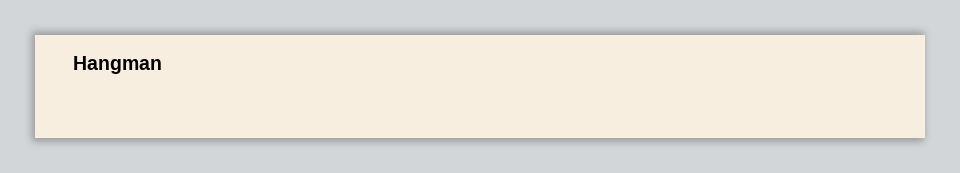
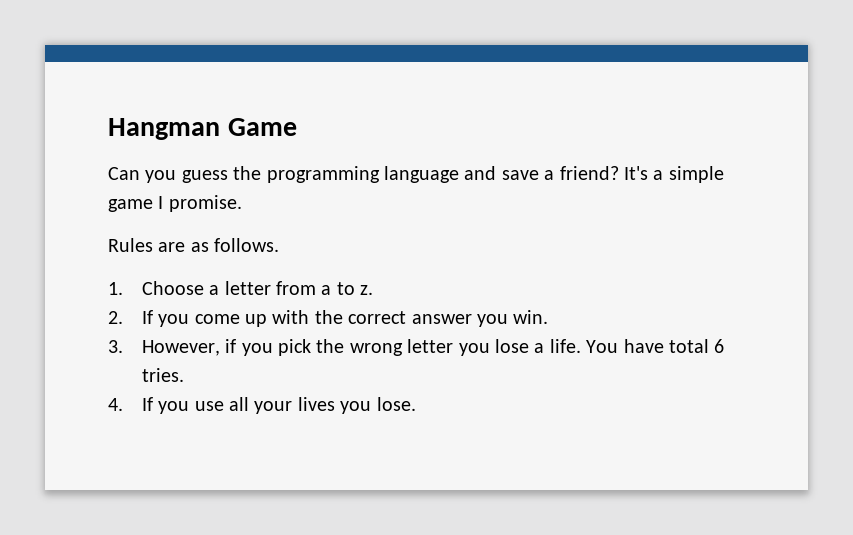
(162, 65) none -> [227,118,297,136] [108,166,724,183] [108,195,242,212] [108,238,280,252] [108,281,374,295] [108,310,549,327] [108,339,725,356] [141,368,184,382] [108,397,416,414] Game // Can you guess the programming language and save a friend? It's a simple game I promise. // Rules are as follows. // 1. Choose a letter from a to z. // 2. If you come up with the correct answer you win. // 3. However, if you pick the wrong letter you lose a life. You have total 6 tries. // 4. If you use all your lives you lose.

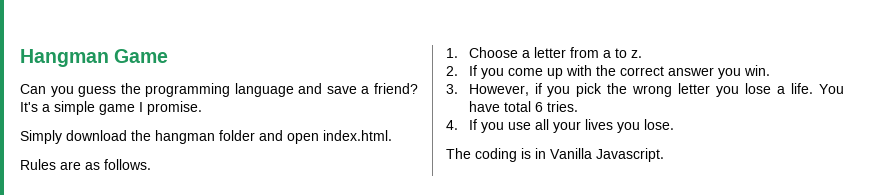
(242, 203) none -> [20,130,392,144] // Simply download the hangman folder and open index.html.
(416, 404) none -> [446,148,664,162] // The coding is in Vanilla Javascript.

